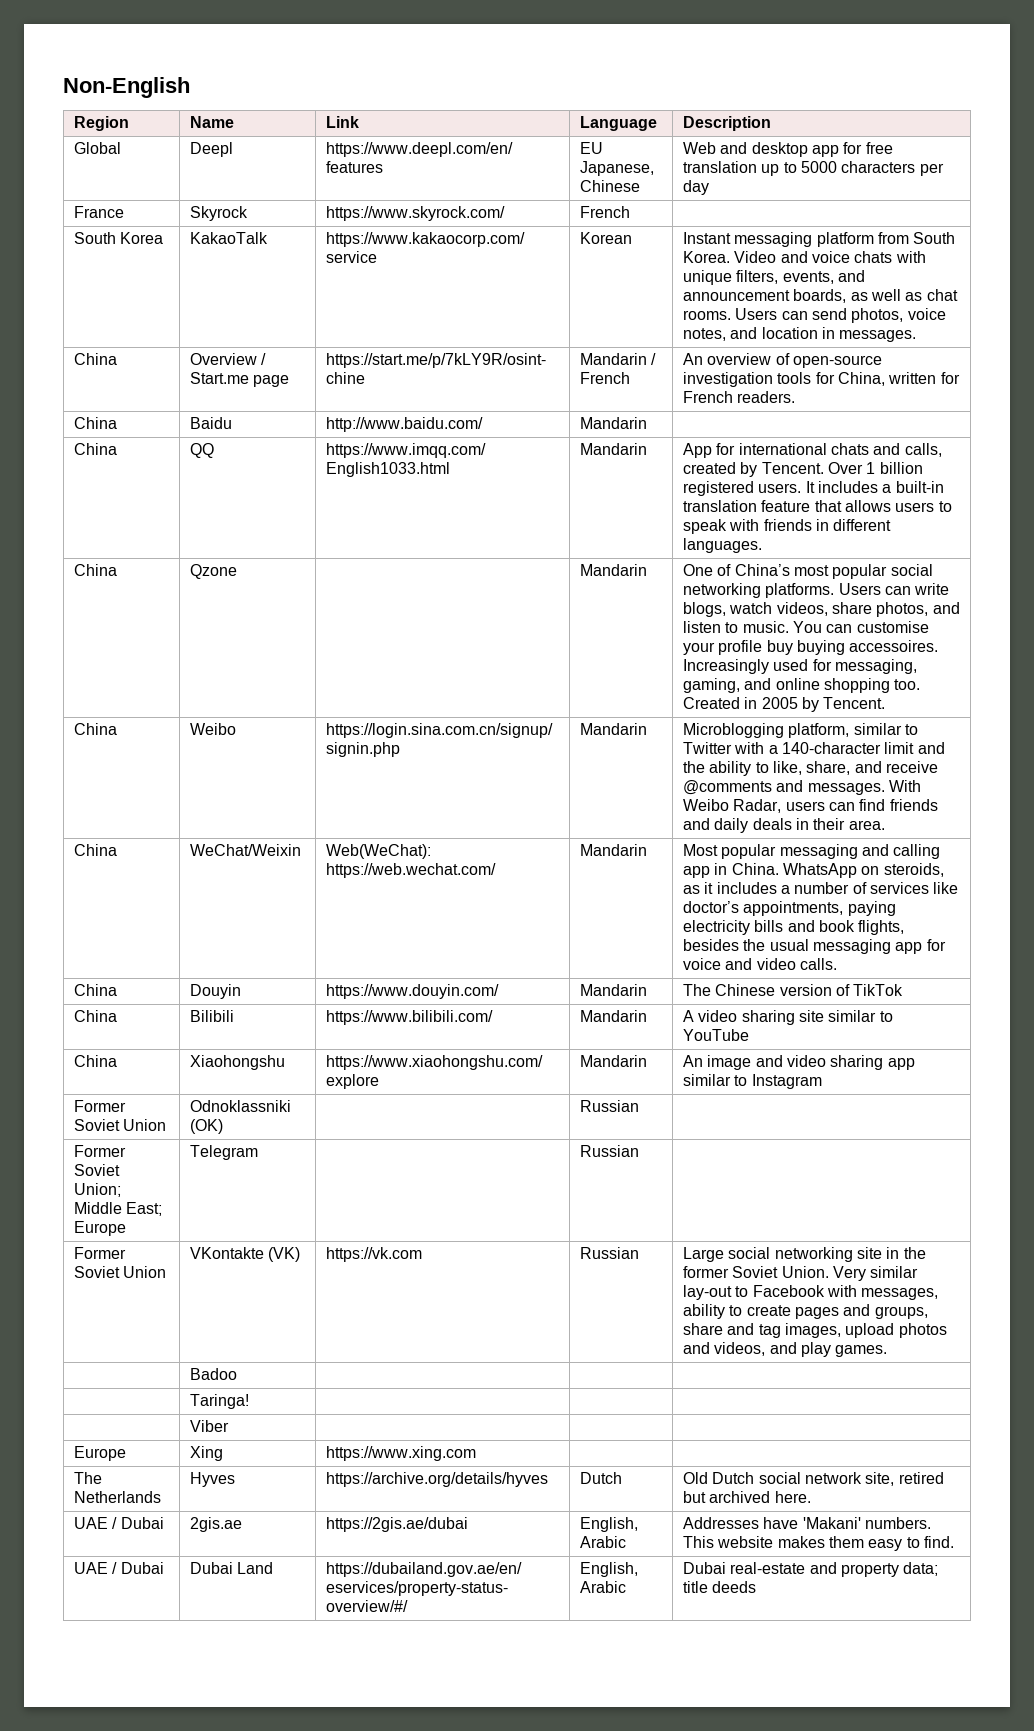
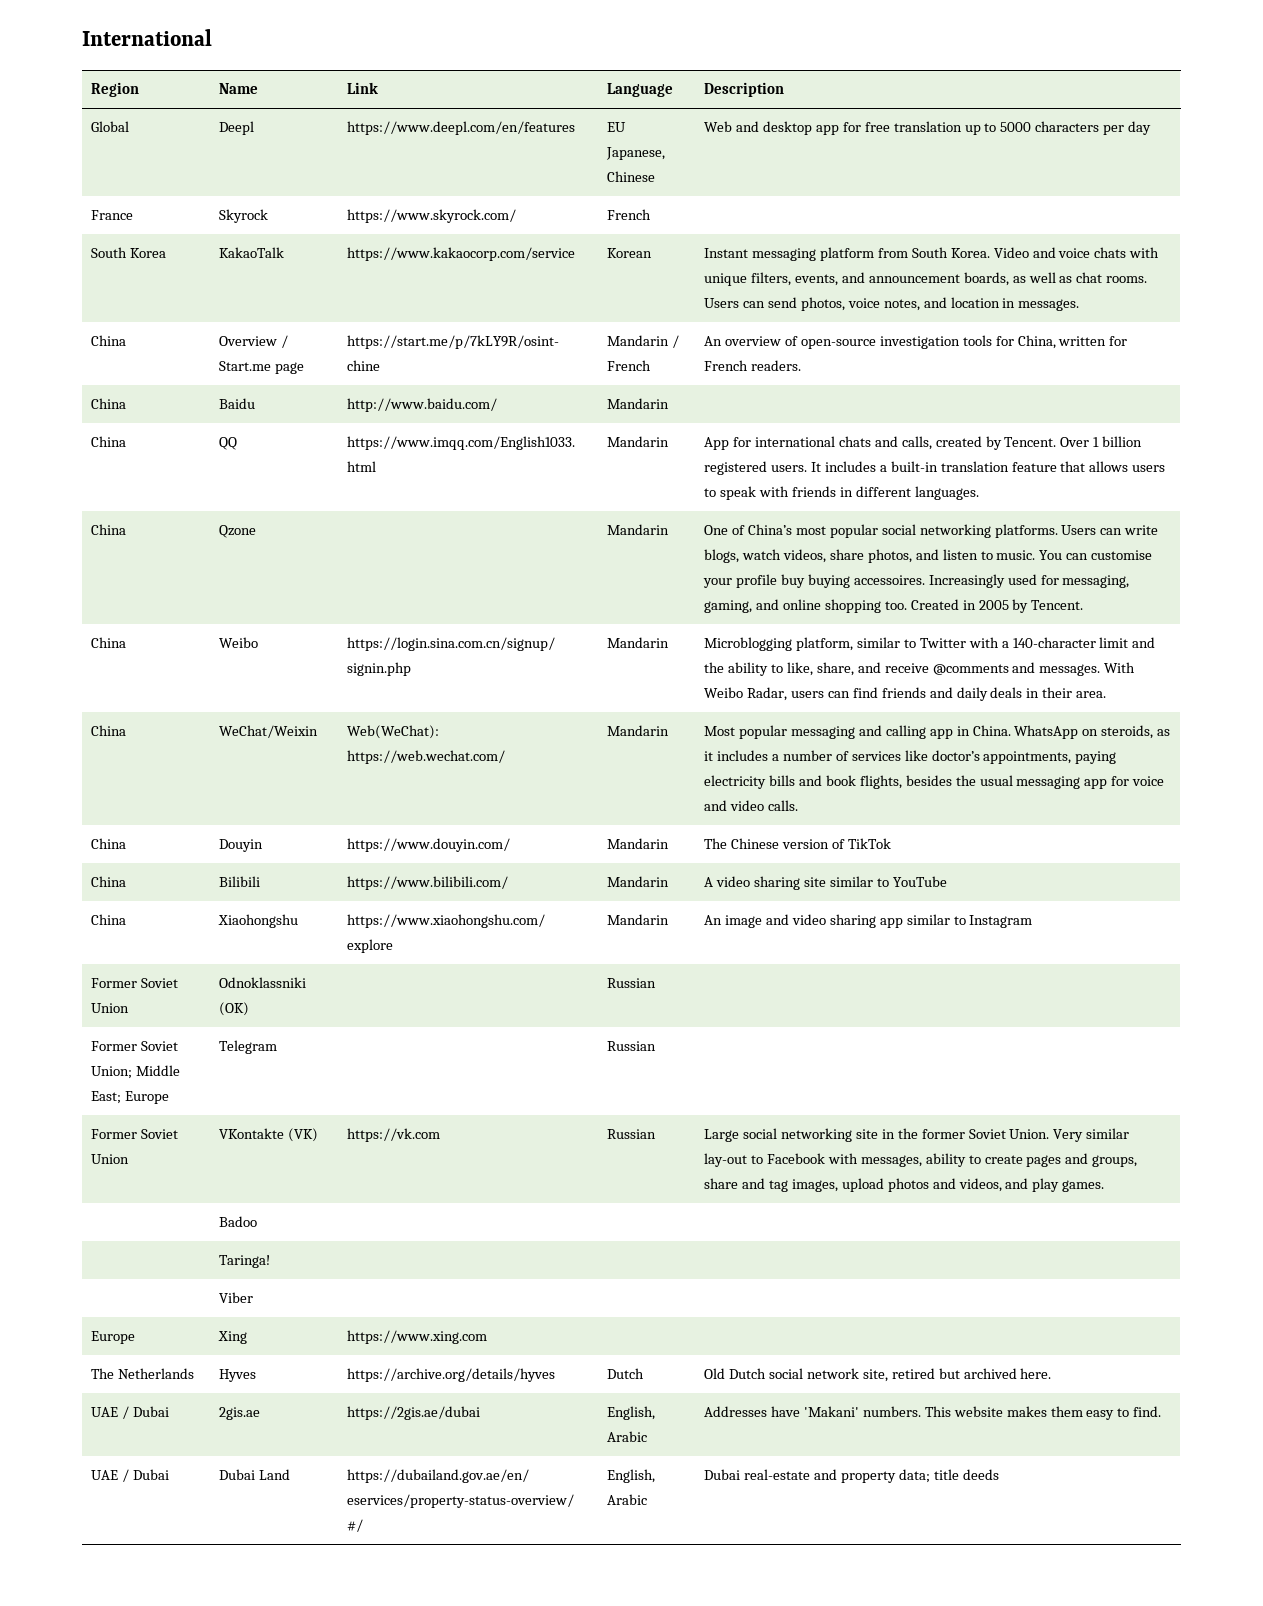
[63,77,190,98] Non-English -> [82,29,212,46] International

